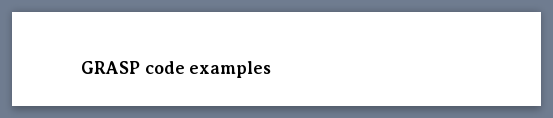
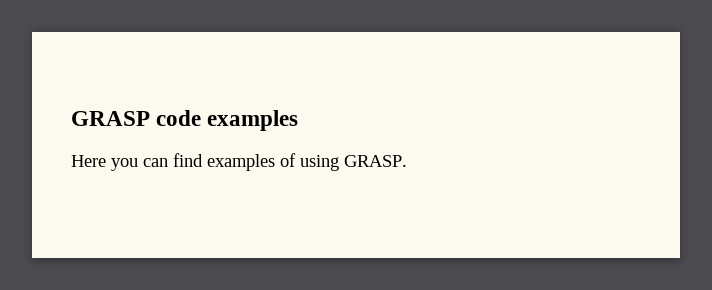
(272, 69) none -> [71,153,407,171] // Here you can find examples of using GRASP.

